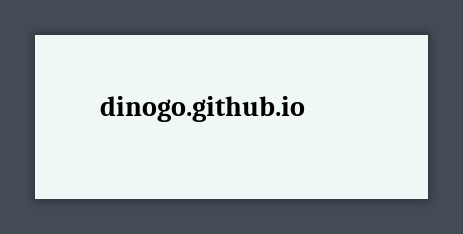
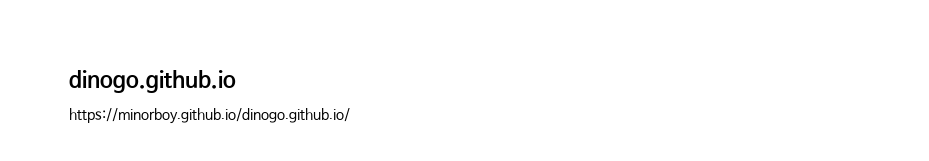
(305, 109) none -> [69,108,350,124] // https://minorboy.github.io/dinogo.github.io/

